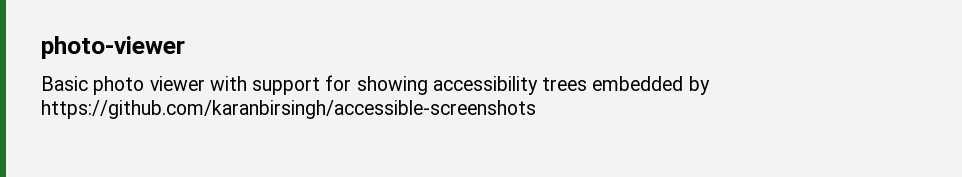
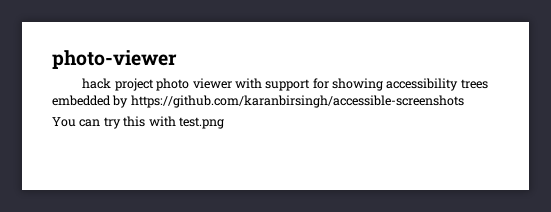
[41,76,88,91] Basic -> [82,78,154,91] hack project
(536, 109) none -> [52,116,224,129] // You can try this with test.png

